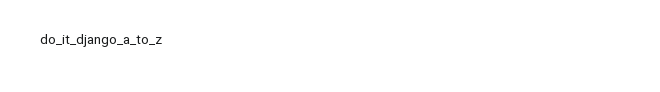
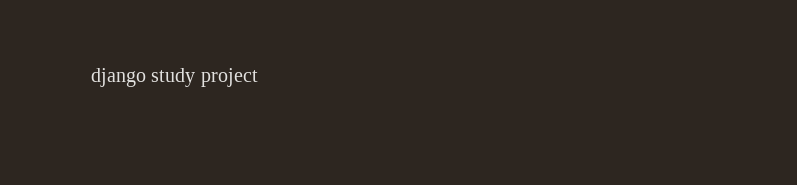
[40,34,162,47] do_it_django_a_to_z -> [91,68,258,87] django study project

